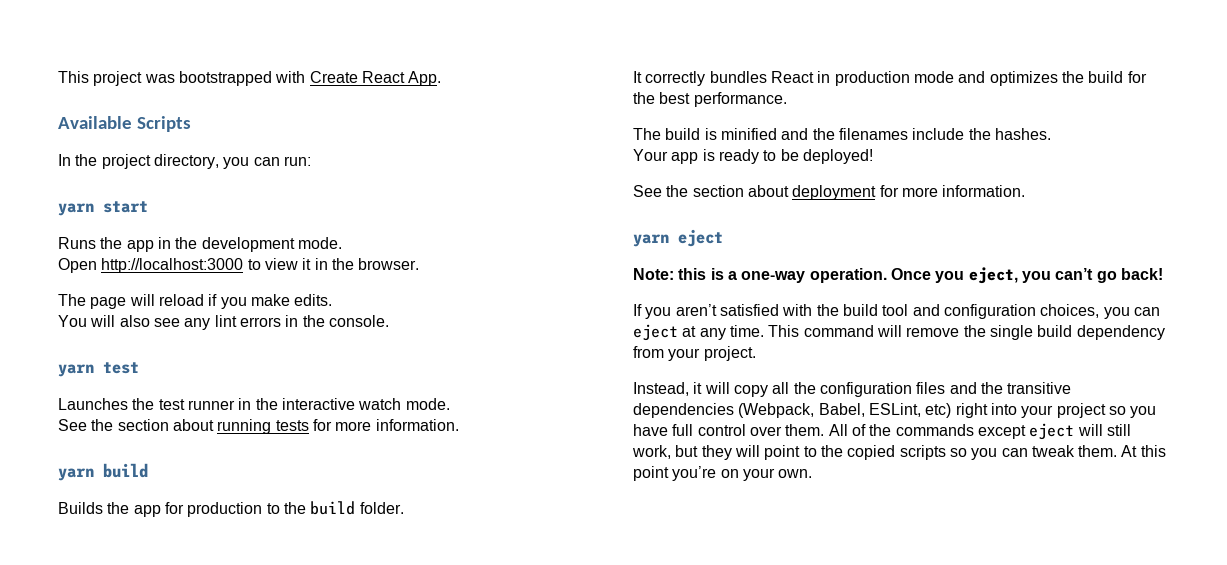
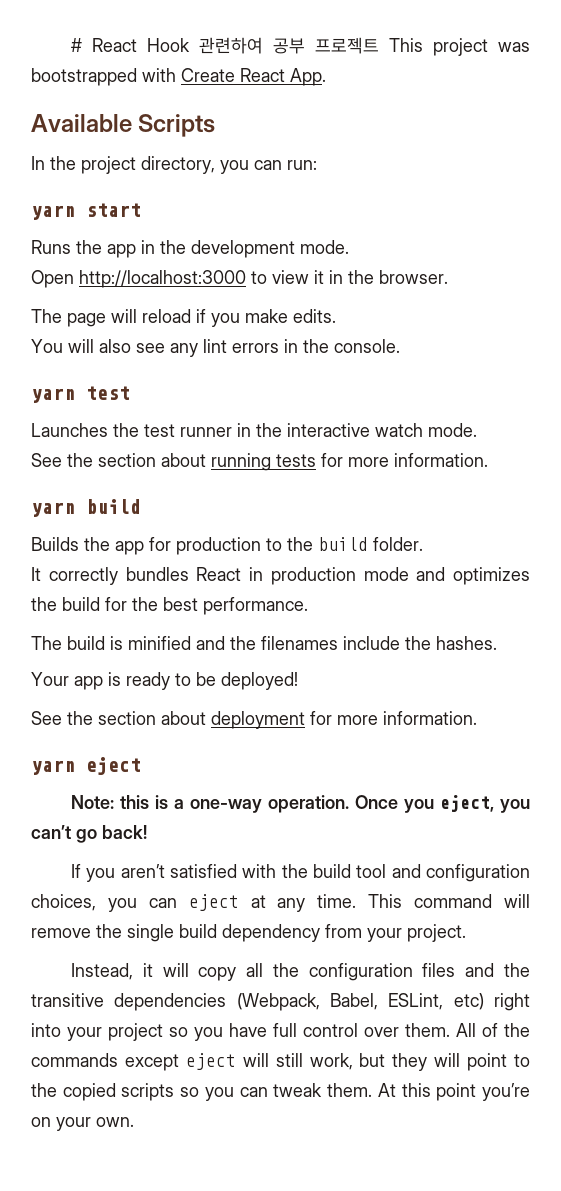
(58, 77) none -> [71,37,380,54] # React Hook 관련하여 공부 프로젝트

